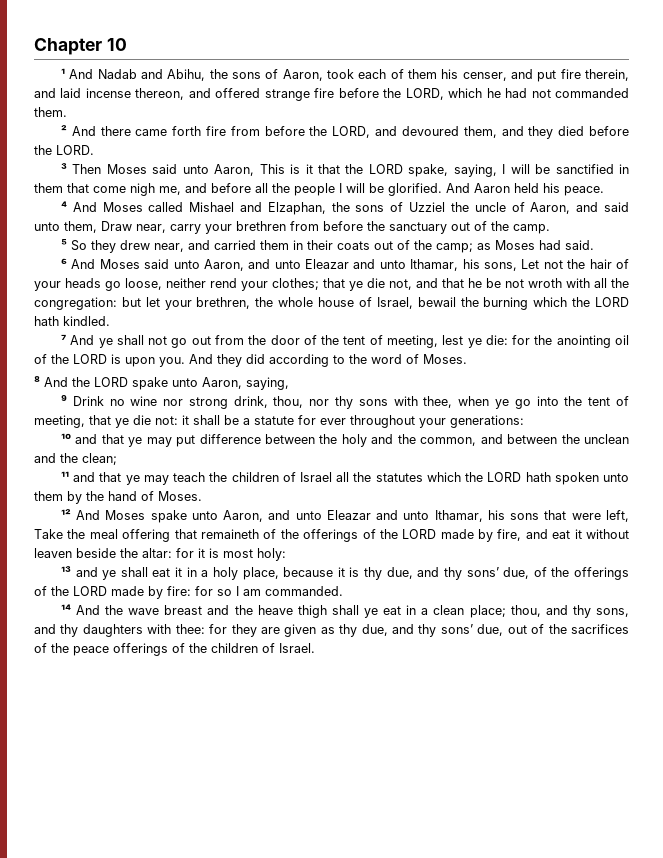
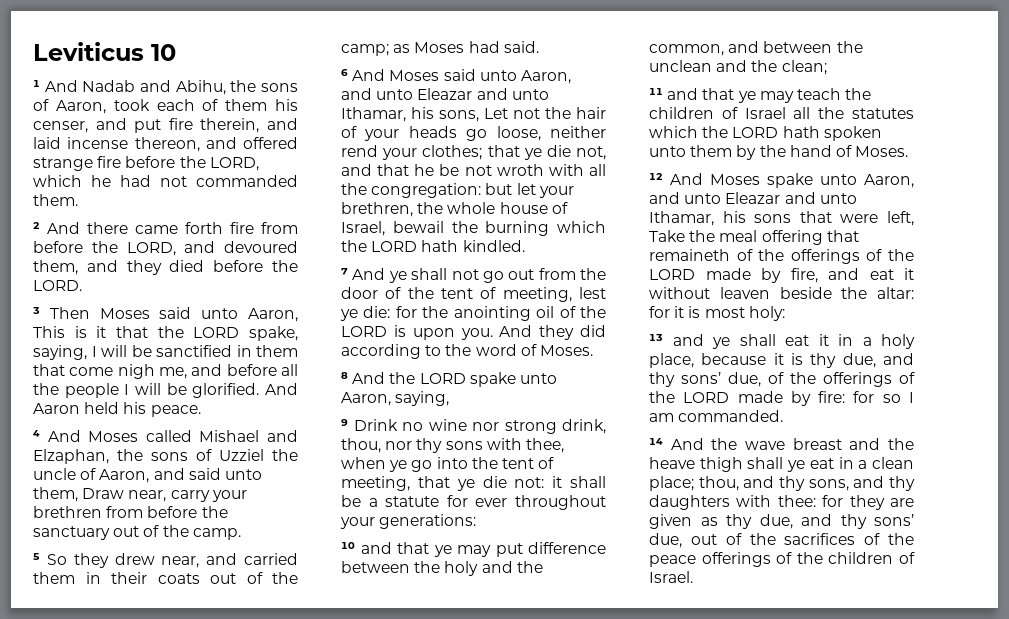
[34,38,102,55] Chapter -> [33,42,144,61] Leviticus

